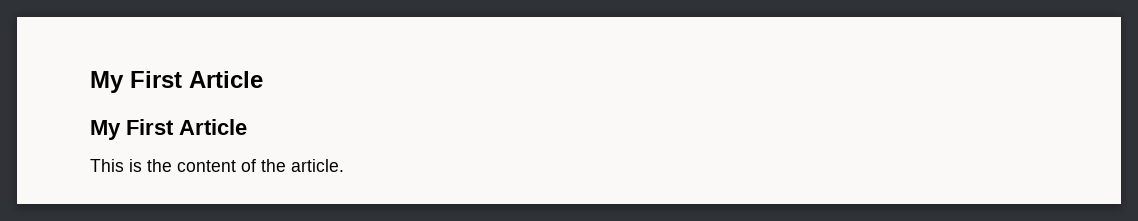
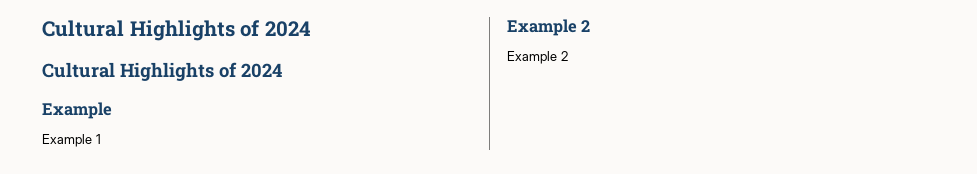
[90,71,263,93] [90,119,247,140] [90,159,344,172] My First Article // My First Article // This is the content of the article. -> [42,20,311,41] [42,62,282,81] [42,102,112,119] [42,134,101,147] [507,19,591,36] [507,51,568,64] Cultural Highlights of 2024 // Cultural Highlights of 2024 // Example // Example 1 // Example 2 // Example 2

